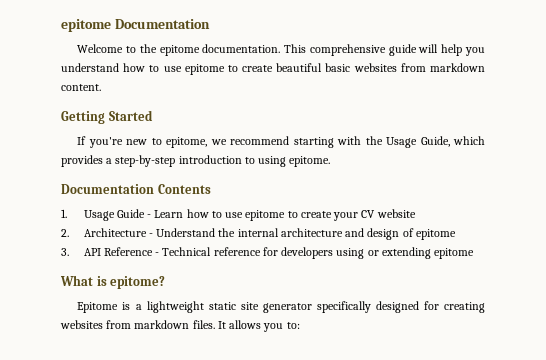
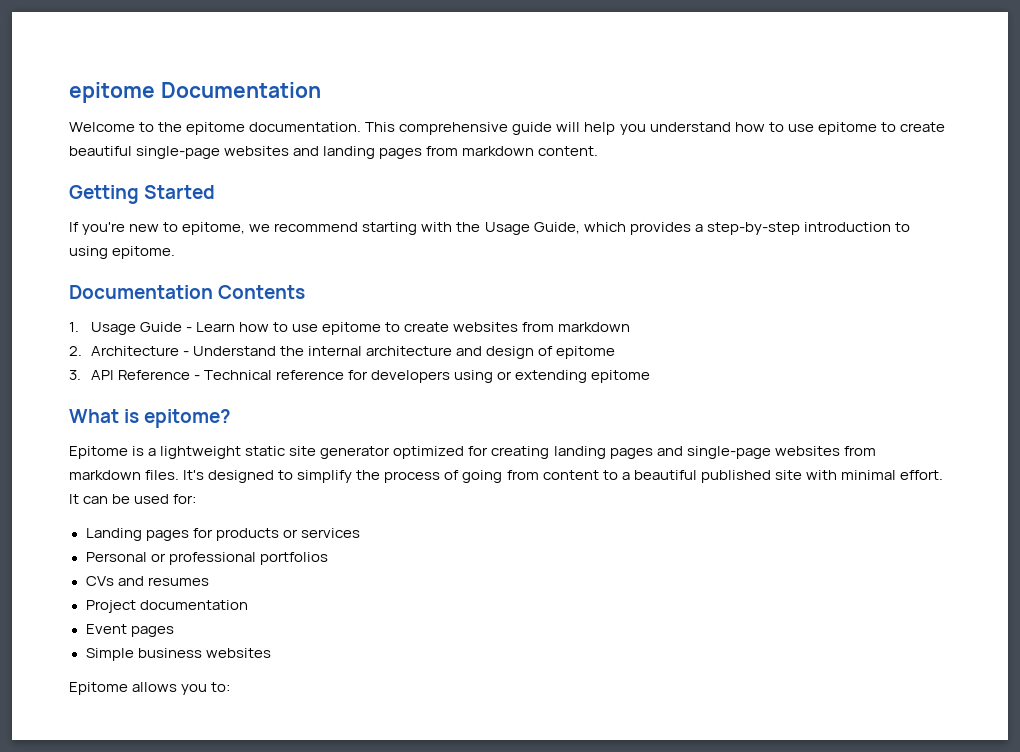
[325,63,397,72] basic websites -> [136,146,423,159] single-page websites and landing pages
[333,209,416,221] your CV website -> [453,322,631,332] websites from markdown
[316,301,485,313] [60,320,226,329] specifically designed for creating websites from markdown files. It -> [393,446,876,459] [69,470,943,483] [69,494,197,504] [85,528,360,541] [85,552,328,565] [85,576,209,586] [85,600,248,613] [85,624,174,637] [85,648,271,661] [69,682,128,695] optimized for creating landing pages and single-page websites from markdown files. It's designed to simplify the process of going from content to a beautiful published site with minimal effort. It can be used for: // Landing pages for products or services // Personal or professional portfolios // CVs and resumes // Project documentation // Event pages // Simple business websites // Epitome

